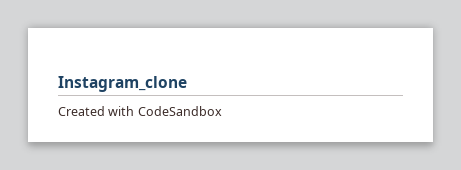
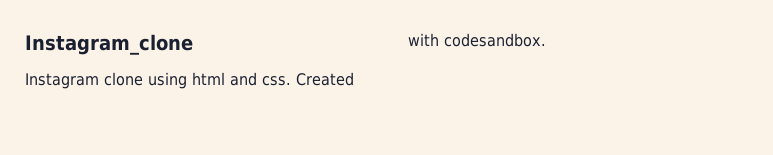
(187, 84) none -> [25,72,291,89] Instagram clone using html and css.
[137,106,222,116] CodeSandbox -> [444,33,546,47] codesandbox.

